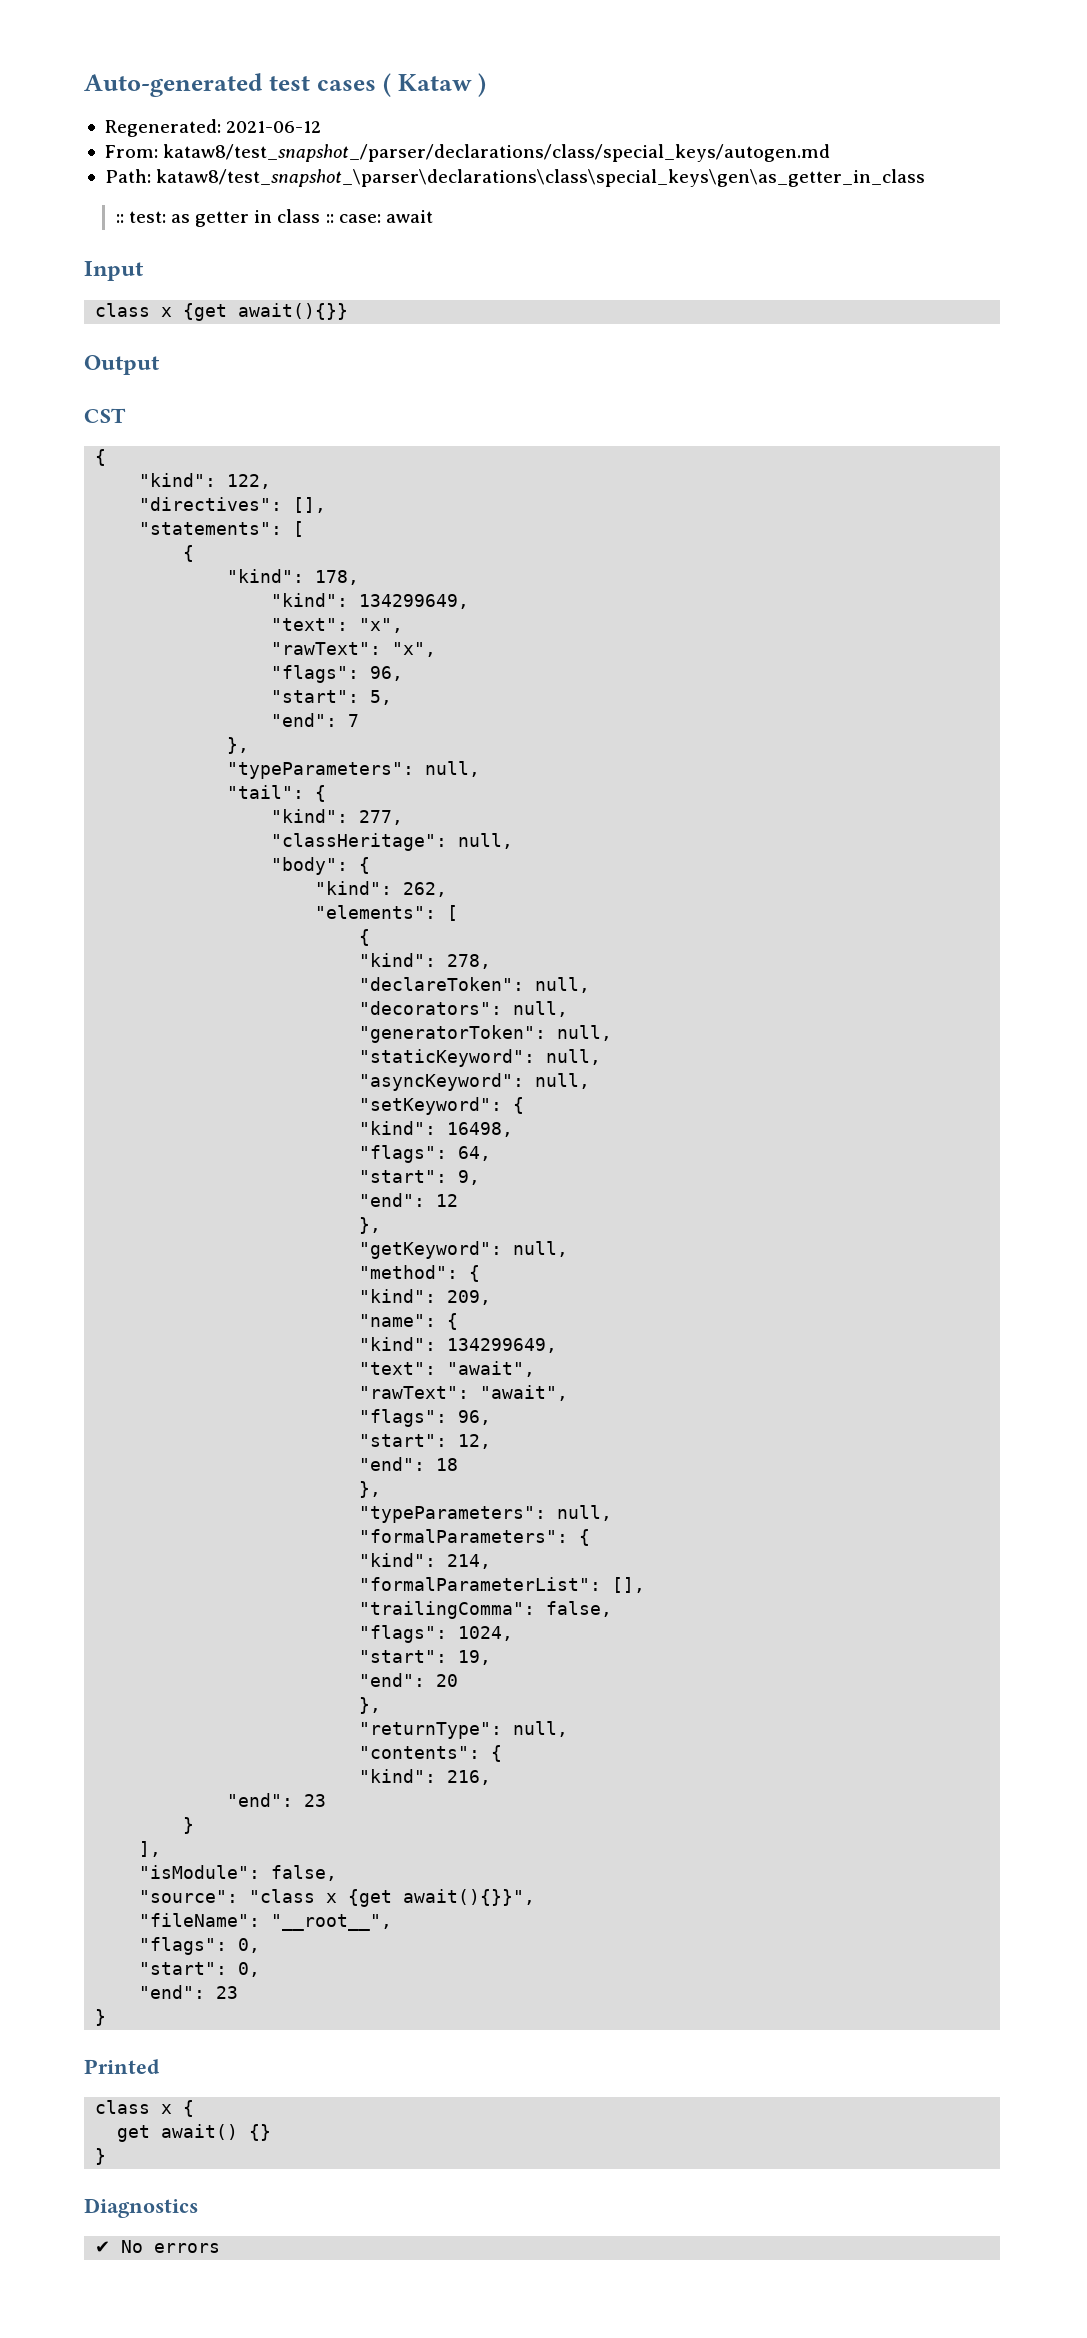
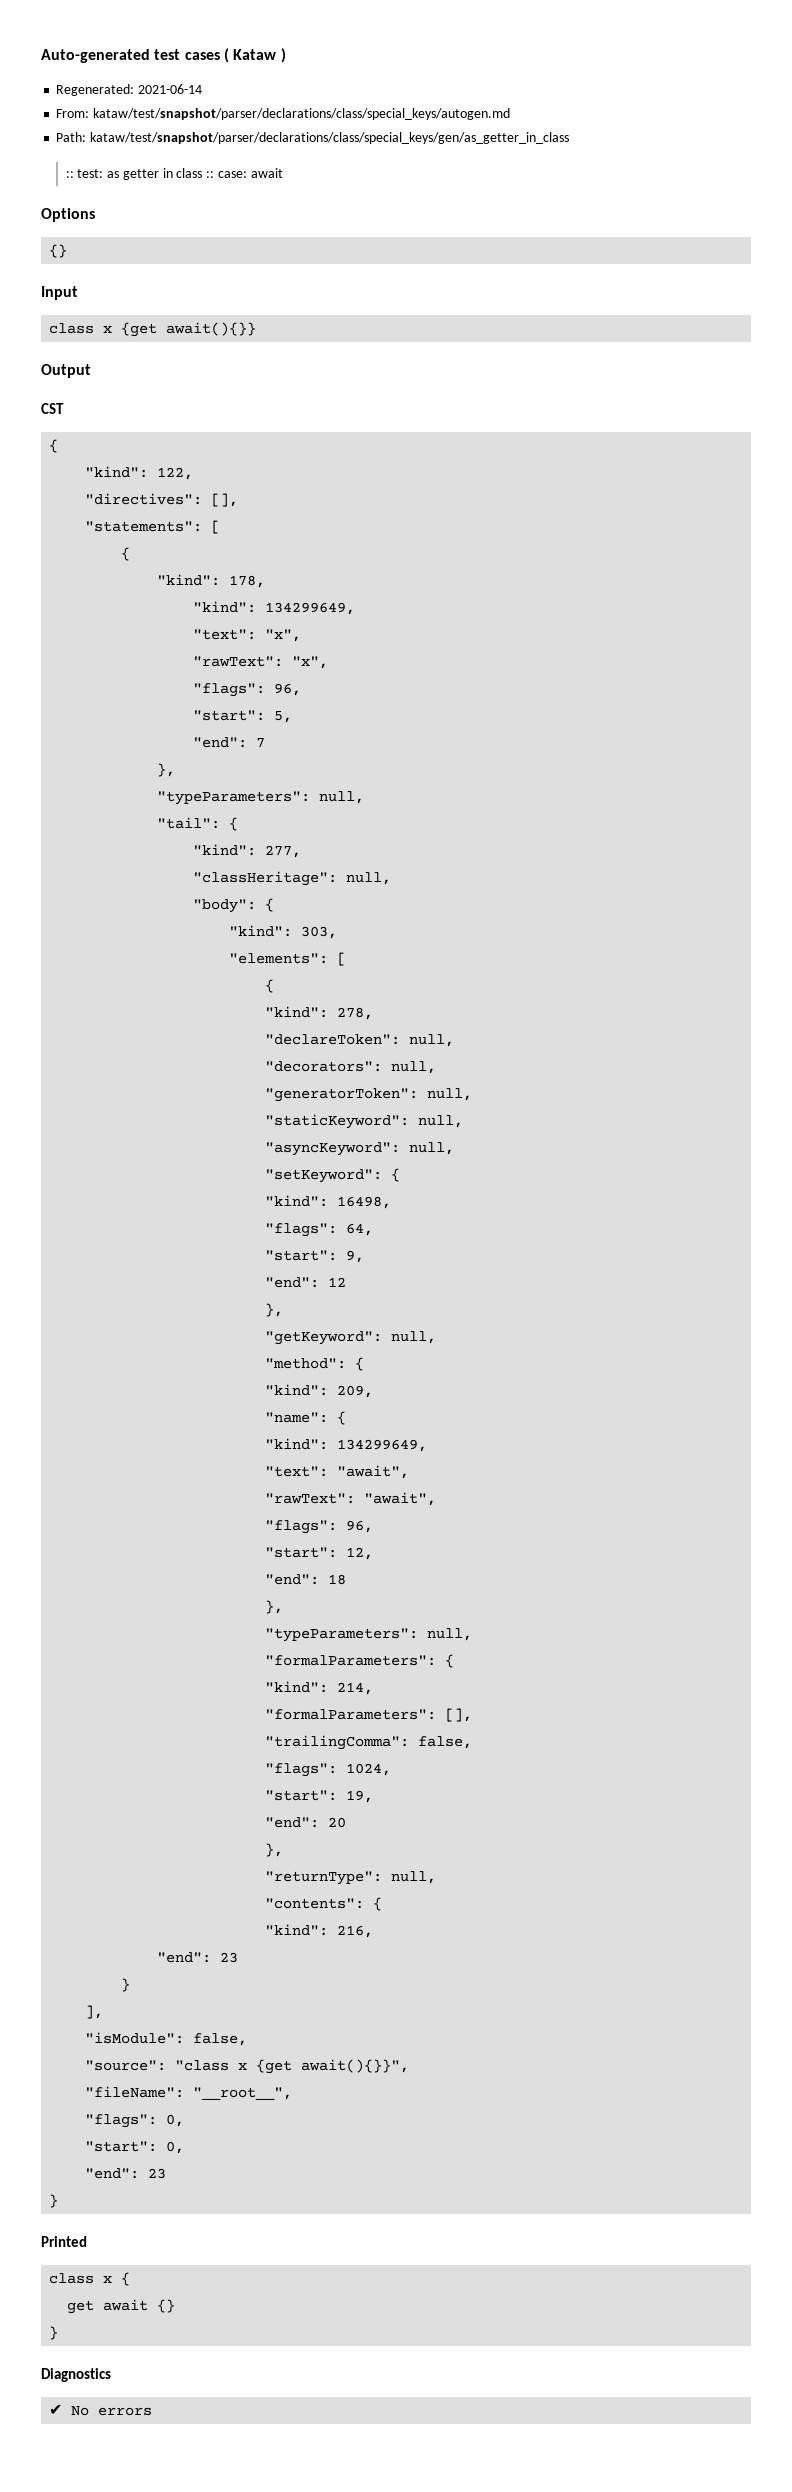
[226,121,322,133] 2021-06-12 -> [138,84,203,94] 2021-06-14
[163,144,831,162] kataw8/test_snapshot_/parser/declarations/class/special_keys/autogen.md -> [93,108,511,120] kataw/test/snapshot/parser/declarations/class/special_keys/autogen.md
[156,169,926,187] kataw8/test_snapshot_\parser\declarations\class\special_keys\gen\as_getter_in_class -> [90,132,570,144] kataw/test/snapshot/parser/declarations/class/special_keys/gen/as_getter_in_class
(433, 216) none -> [41,208,95,222] [49,244,68,258] // Options // {}
[403,882,448,897] 262, -> [301,926,338,939] 303,
[359,1577,602,1591] "formalParameterList": -> [265,1709,437,1720] "formalParameters":
[161,2124,239,2140] await() -> [103,2299,149,2311] await

